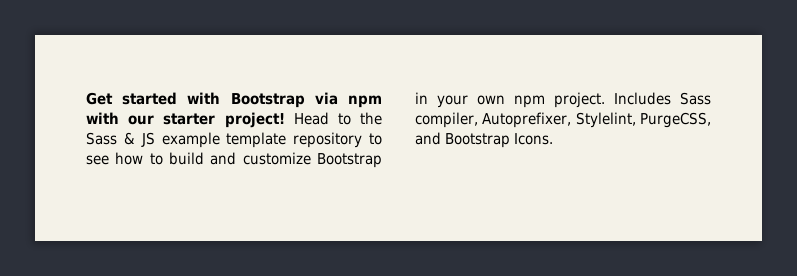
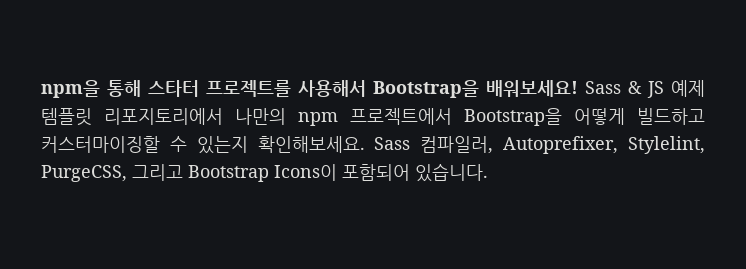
[86,92,382,108] [86,112,382,128] [86,132,382,148] [86,152,382,168] [415,92,711,108] [415,112,711,128] [415,132,554,148] Get started with Bootstrap via npm with our starter project! Head to the Sass & JS example template repository to see how to build and customize Bootstrap in your own npm project. Includes Sass compiler, Autoprefixer, Stylelint, PurgeCSS, and Bootstrap Icons. -> [41,80,705,98] [41,108,705,126] [41,136,705,154] [41,163,488,182] npm을 통해 스타터 프로젝트를 사용해서 Bootstrap을 배워보세요! Sass & JS 예제 템플릿 리포지토리에서 나만의 npm 프로젝트에서 Bootstrap을 어떻게 빌드하고 커스터마이징할 수 있는지 확인해보세요. Sass 컴파일러, Autoprefixer, Stylelint, PurgeCSS, 그리고 Bootstrap Icons이 포함되어 있습니다.

